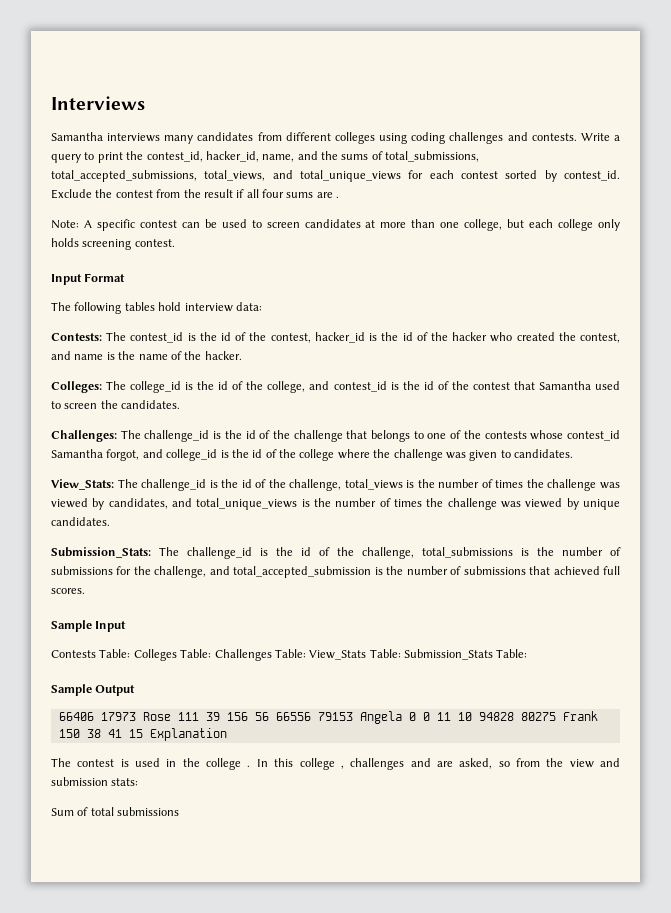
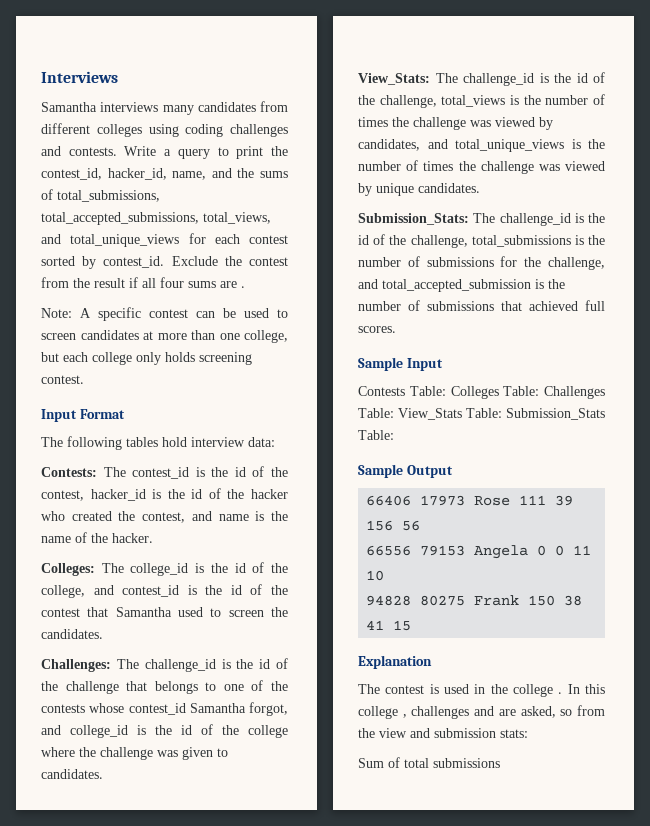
(269, 716) none -> (421, 525) //
(472, 716) none -> (385, 575) //
(143, 733) none -> (412, 625) //

